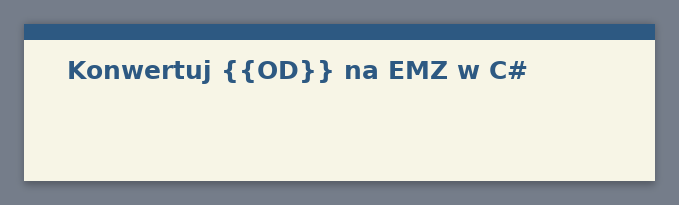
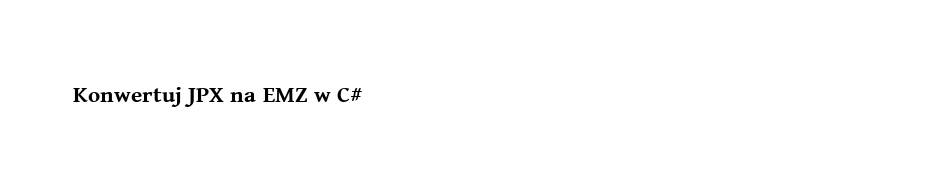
[221,60,335,83] {{OD}} -> [184,88,225,107] JPX

